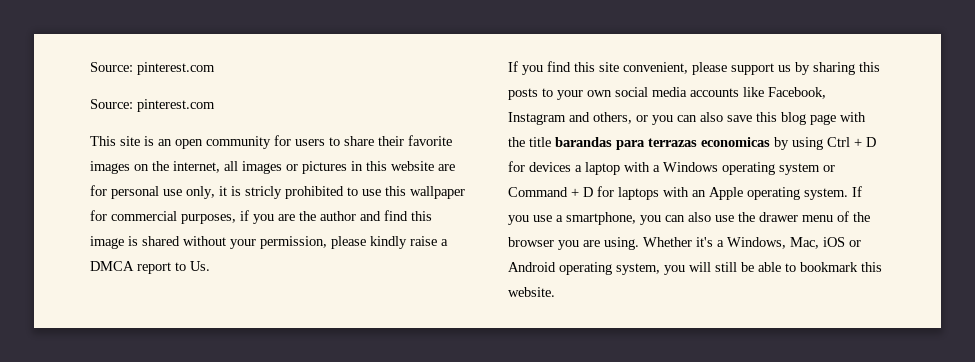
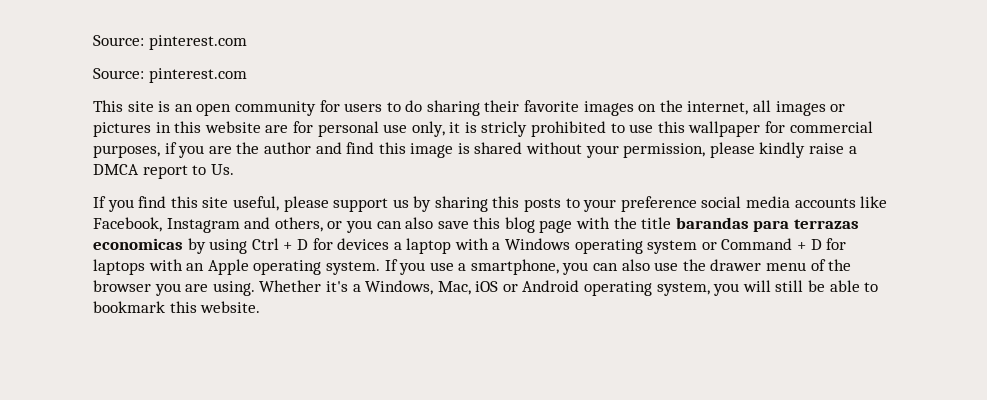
[344,136,374,146] share -> [405,100,480,116] do sharing
[623,62,688,74] convenient, -> [232,196,279,211] useful,
[587,90,612,97] own -> [620,196,697,212] preference

